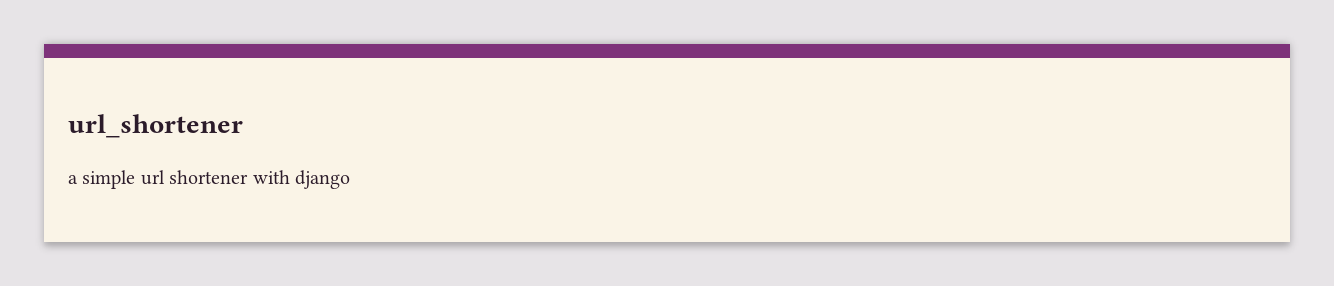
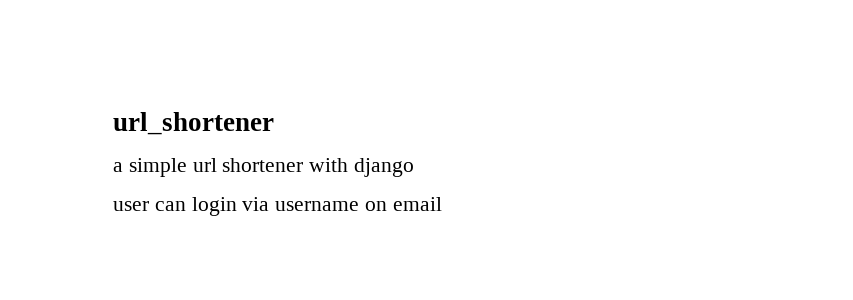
(350, 179) none -> [113,197,442,216] // user can login via username on email

